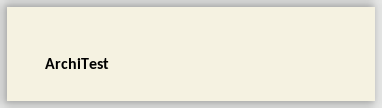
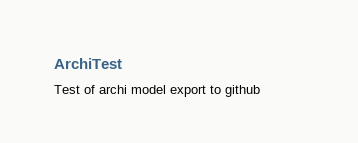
(109, 63) none -> [54,85,260,97] // Test of archi model export to github

